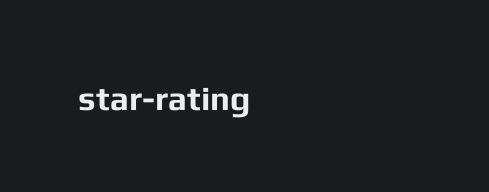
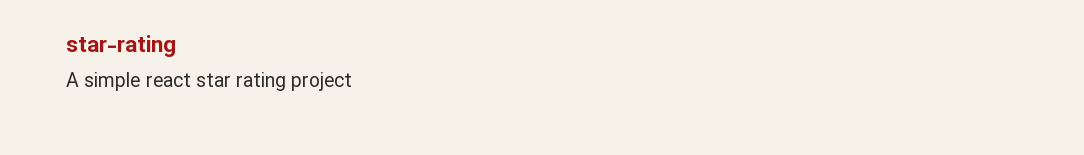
(250, 102) none -> [66,72,353,91] // A simple react star rating project

